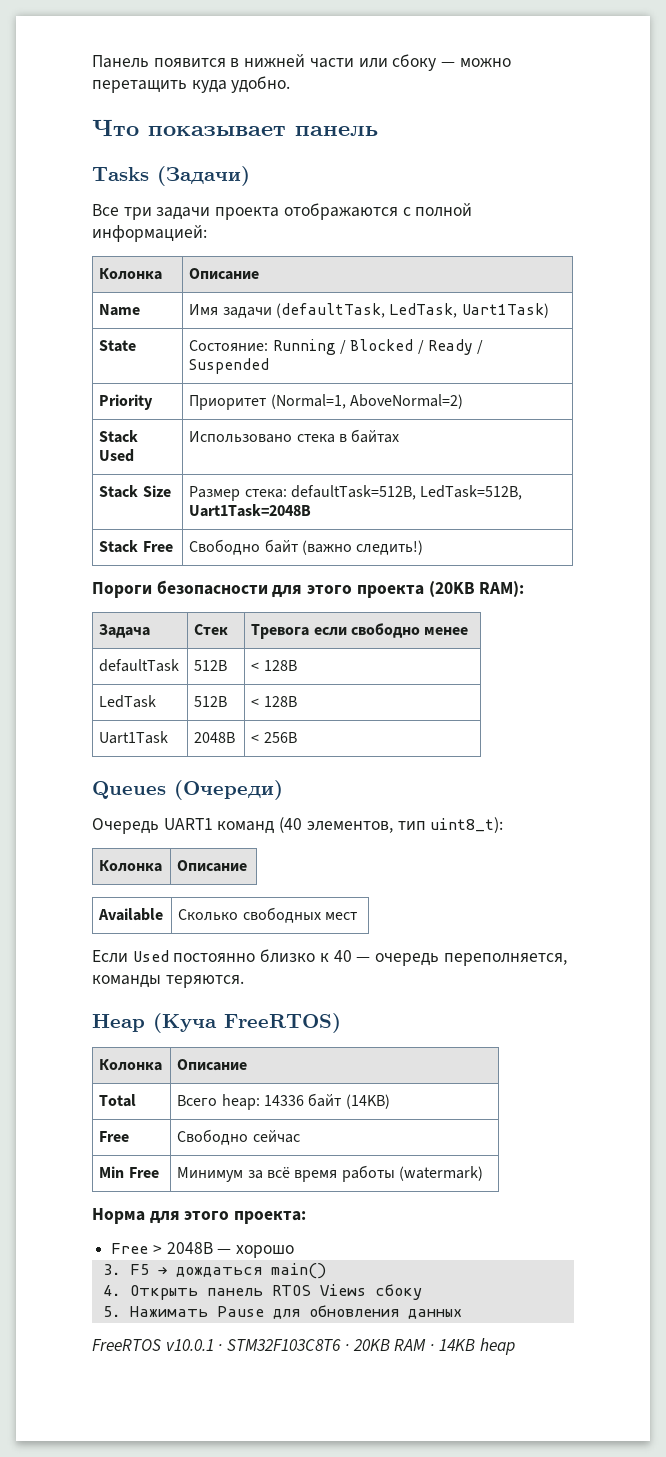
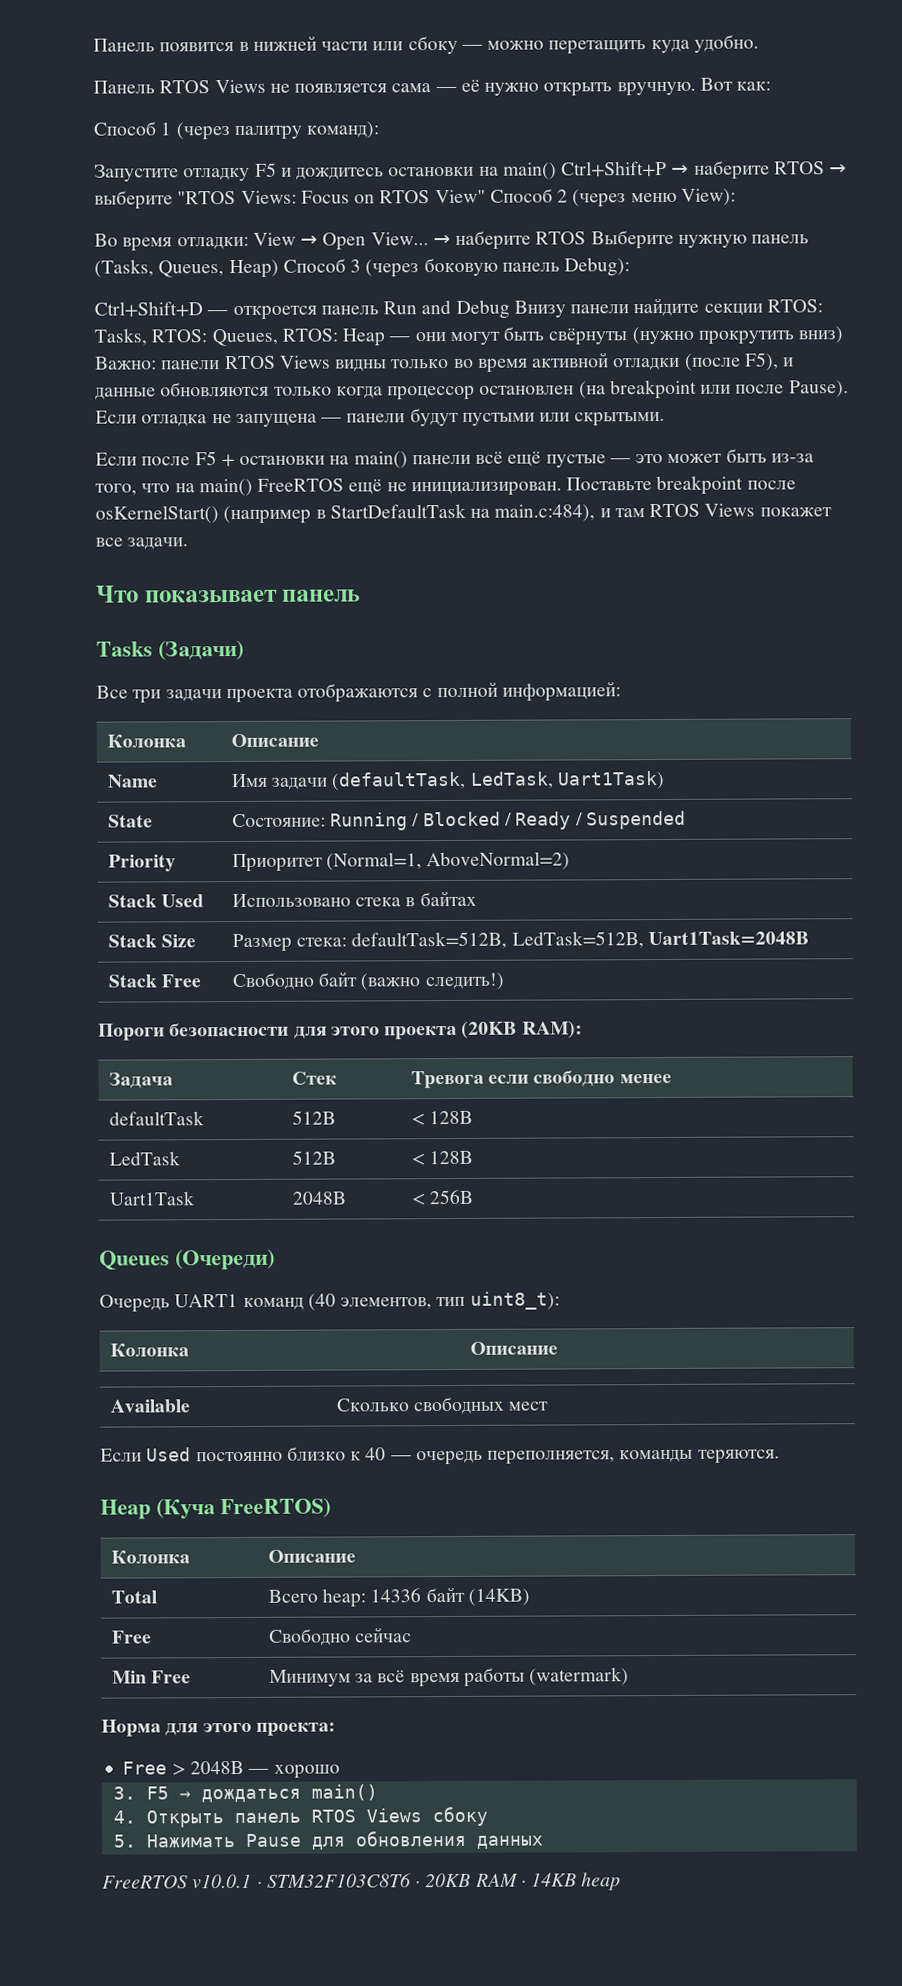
(291, 84) none -> [93,77,772,97] [93,121,380,141] [94,160,848,182] [94,188,736,210] [94,229,810,252] [94,257,631,279] [94,297,823,321] [94,326,844,347] [94,352,795,373] [95,379,849,401] [95,407,666,428] [95,448,814,469] [95,475,796,497] [95,503,832,525] [95,537,189,550] // Панель RTOS Views не появляется сама — её нужно открыть вручную. Вот как: // Способ 1 (через палитру команд): // Запустите отладку F5 и дождитесь остановки на main() Ctrl+Shift+P → наберите RTOS → выберите "RTOS Views: Focus on RTOS View" Способ 2 (через меню View): // Во время отладки: View → Open View... → наберите RTOS Выберите нужную панель (Tasks, Queues, Heap) Способ 3 (через боковую панель Debug): // Ctrl+Shift+D — откроется панель Run and Debug Внизу панели найдите секции RTOS: Tasks, RTOS: Queues, RTOS: Heap — они могут быть свёрнуты (нужно прокрутить вниз) Важно: панели RTOS Views видны только во время активной отладки (после F5), и данные обновляются только когда процессор остановлен (на breakpoint или после Pause). Если отладка не запущена — панели будут пустыми или скрытыми. // Если после F5 + остановки на main() панели всё ещё пустые — это может быть из-за того, что на main() FreeRTOS ещё не инициализирован. Поставьте breakpoint после osKernelStart() (например в StartDefaultTask на main.c:484), и там RTOS Views покажет все задачи.

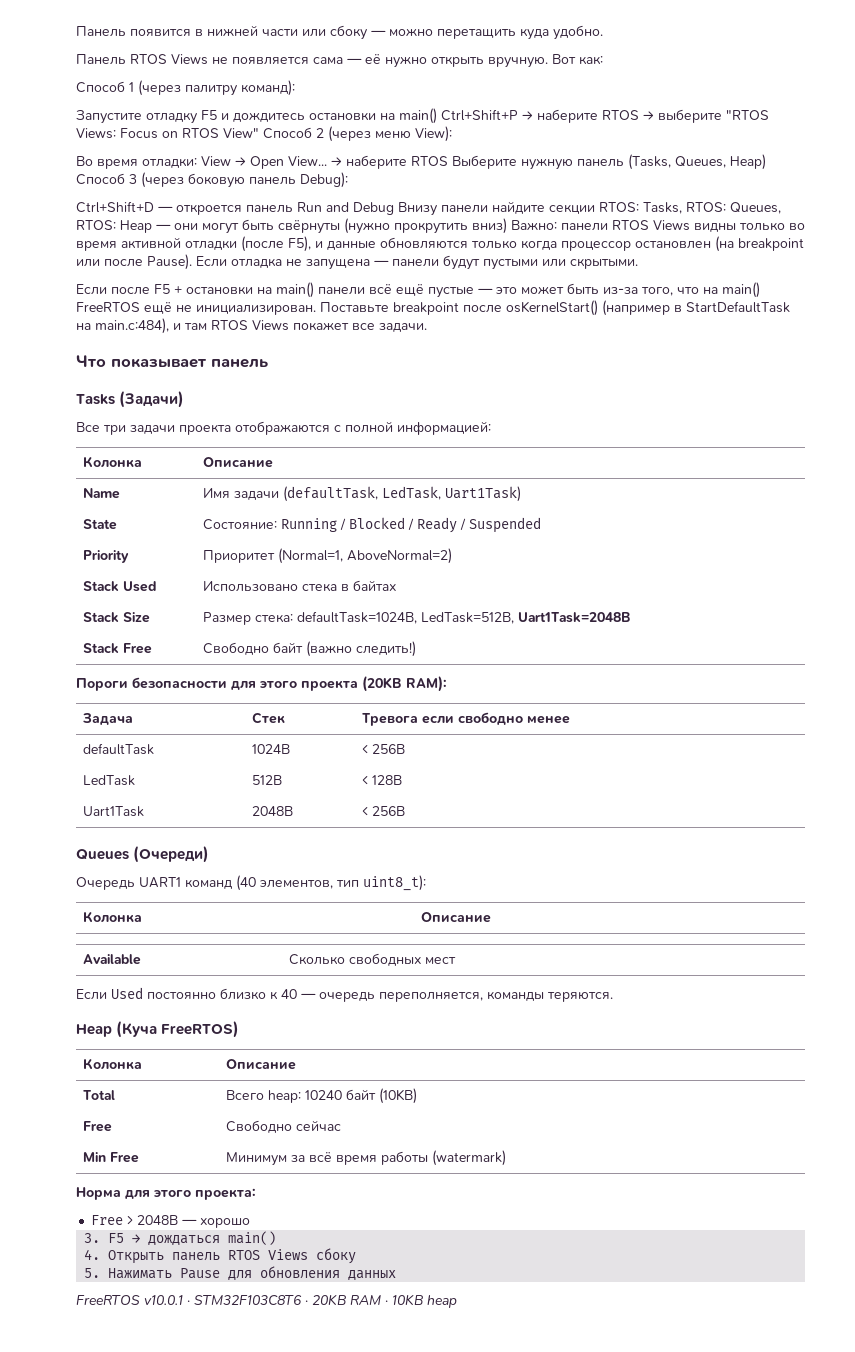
[351,931,508,950] defaultTask=512B, -> [296,611,417,624] defaultTask=1024B,
[291,1110,336,1125] [410,1110,474,1126] 512B | < 128B -> [251,744,290,754] [361,744,405,754] 1024B | < 256B
[370,1586,531,1606] 14336 байт (14KB) -> [304,1088,417,1104] 10240 байт (10KB)
[531,1872,578,1887] 14KB -> [392,1295,423,1305] 10KB

